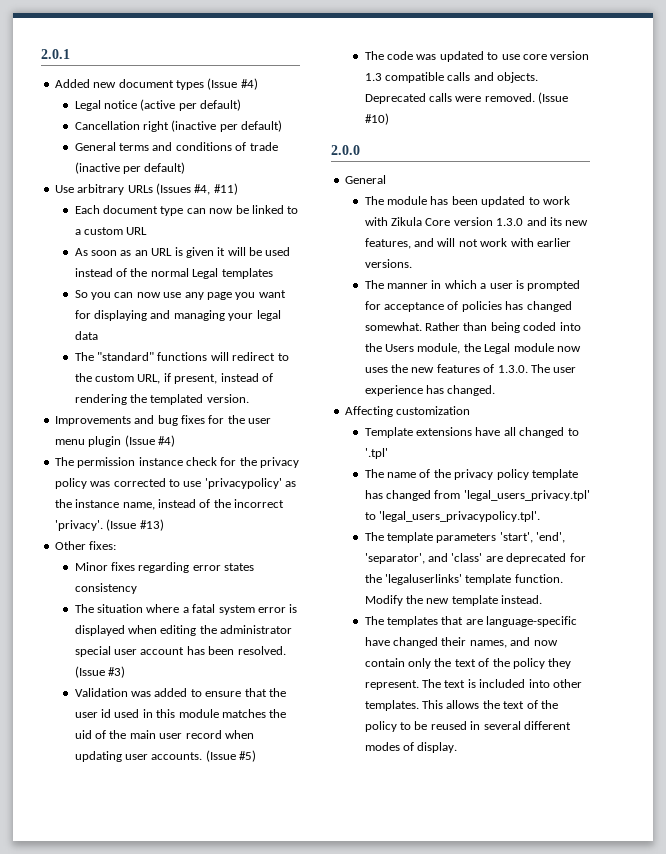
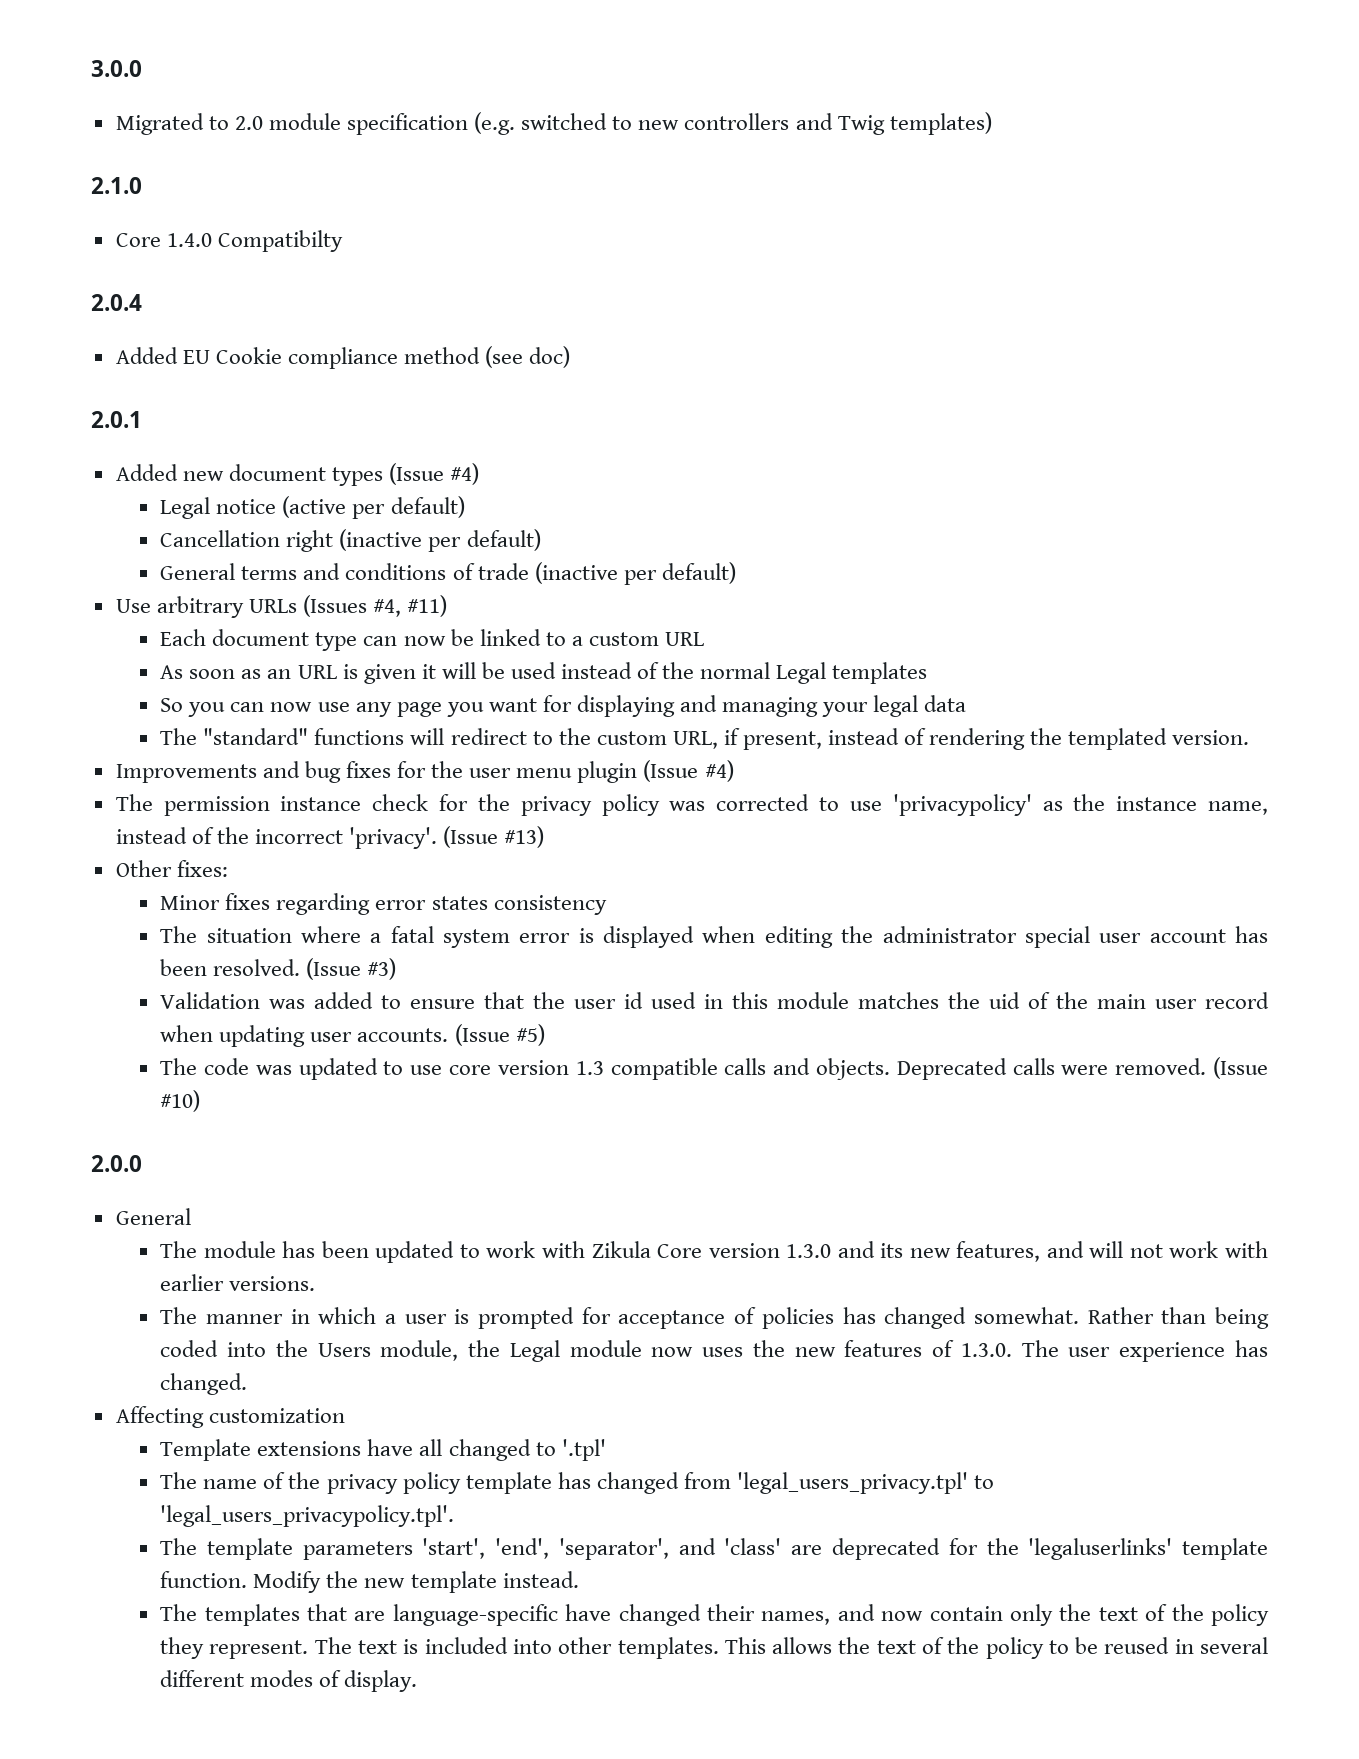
(41, 54) none -> [91,60,142,77] [115,112,992,135] [91,177,142,194] [115,230,343,252] [91,294,142,311] [115,346,571,369] 3.0.0 // Migrated to 2.0 module specification (e.g. switched to new controllers and Twig templates) // 2.1.0 // Core 1.4.0 Compatibilty // 2.0.4 // Added EU Cookie compliance method (see doc) //

